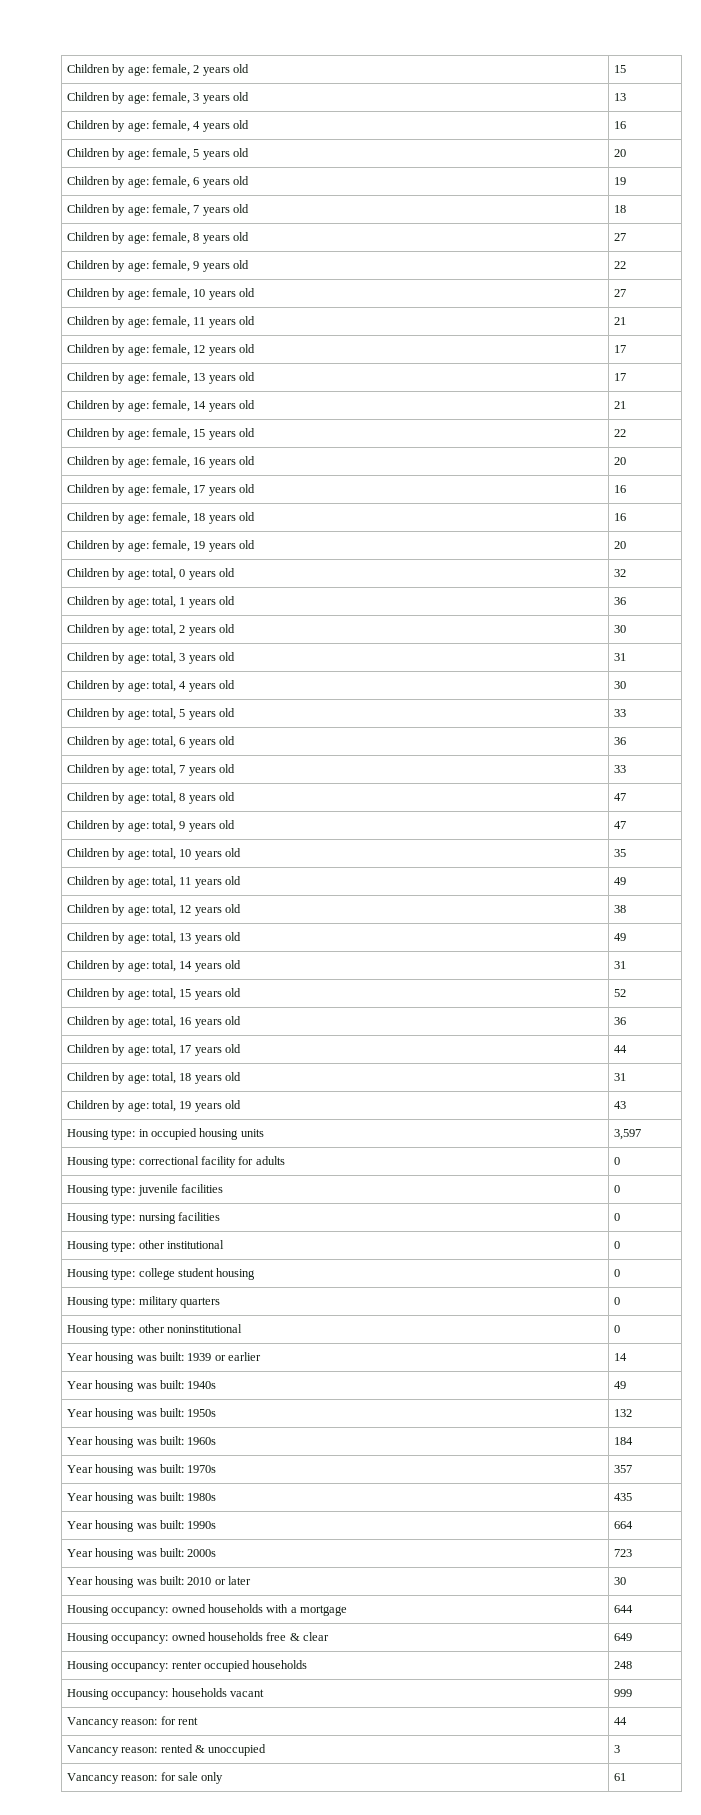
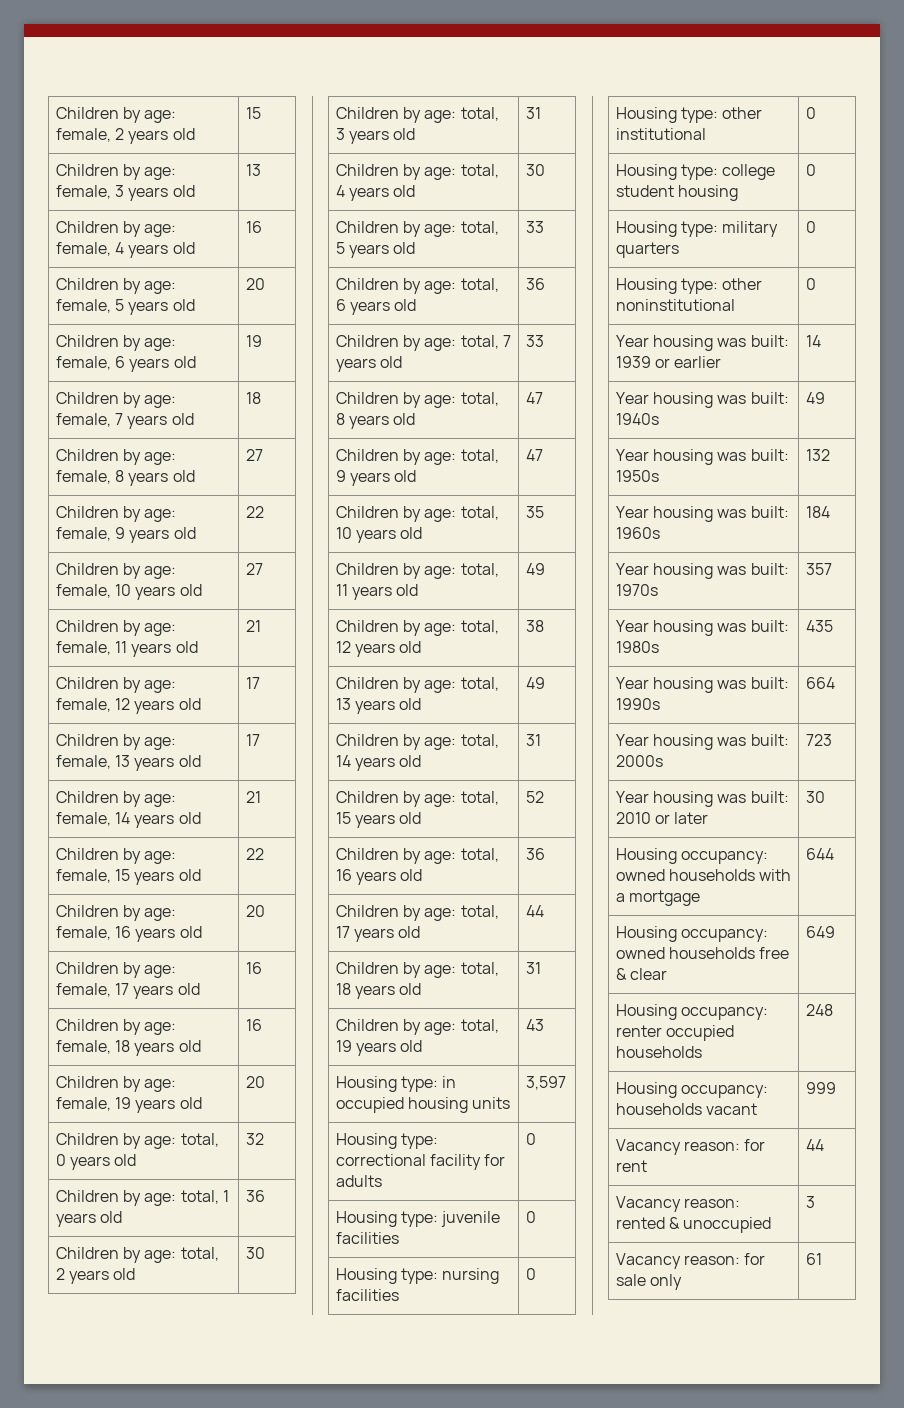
[66,1717,119,1728] Vancancy -> [615,1139,681,1155] Vacancy
[66,1745,119,1756] Vancancy -> [615,1196,681,1212] Vacancy
[66,1773,119,1784] Vancancy -> [615,1253,681,1269] Vacancy

